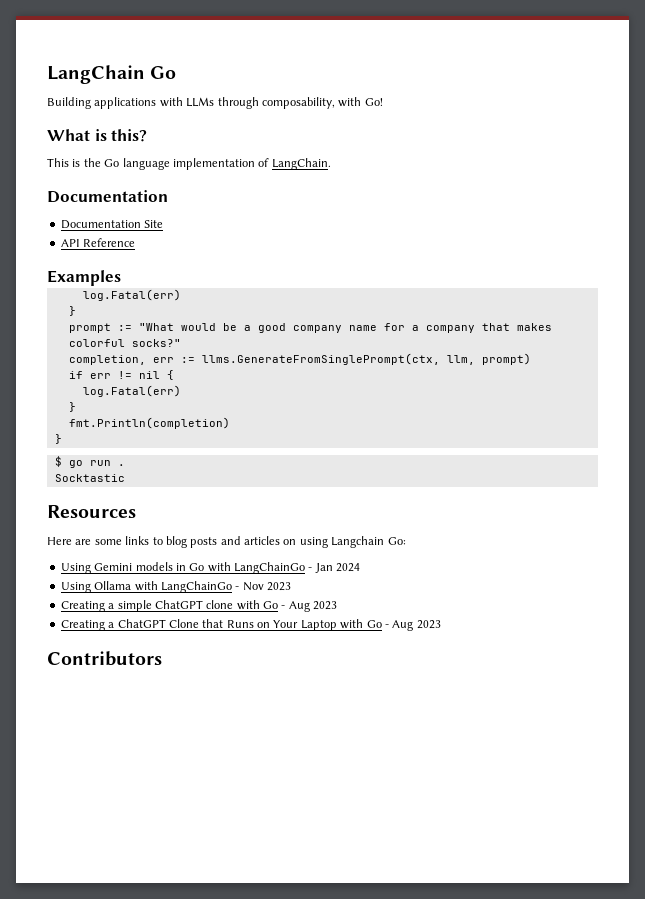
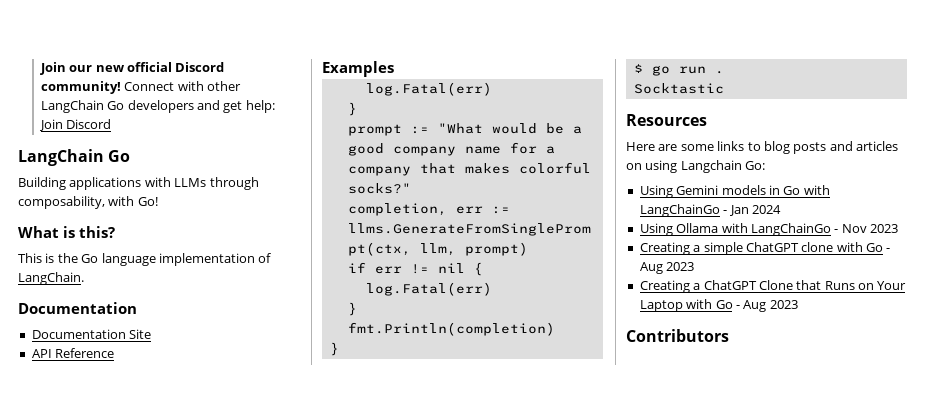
(47, 74) none -> [39,62,225,75] [40,81,241,94] [40,100,275,113] [38,119,112,131] Join our new official Discord community! Connect with other LangChain Go developers and get help: Join Discord //

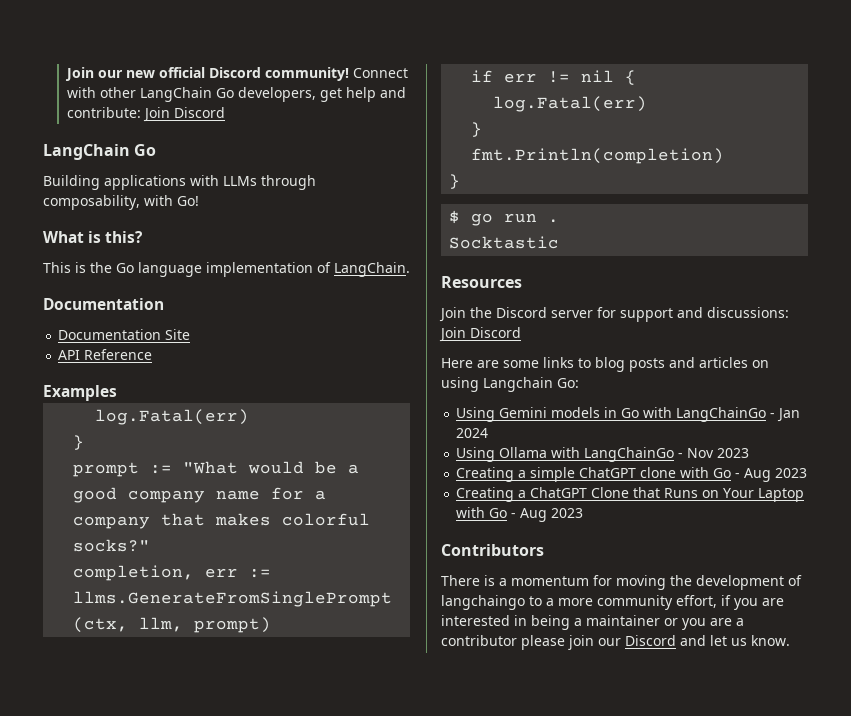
[127,100,275,113] developers and get help: -> [238,87,407,102] [67,107,142,118] developers, get help and contribute:
(707, 120) none -> [439,307,789,322] [439,327,521,342] // Join the Discord server for support and discussions: Join Discord
(729, 335) none -> [441,575,802,590] [441,595,784,610] [441,615,744,630] [441,635,790,650] // There is a momentum for moving the development of langchaingo to a more community effort, if you are interested in being a maintainer or you are a contributor please join our Discord and let us know.

